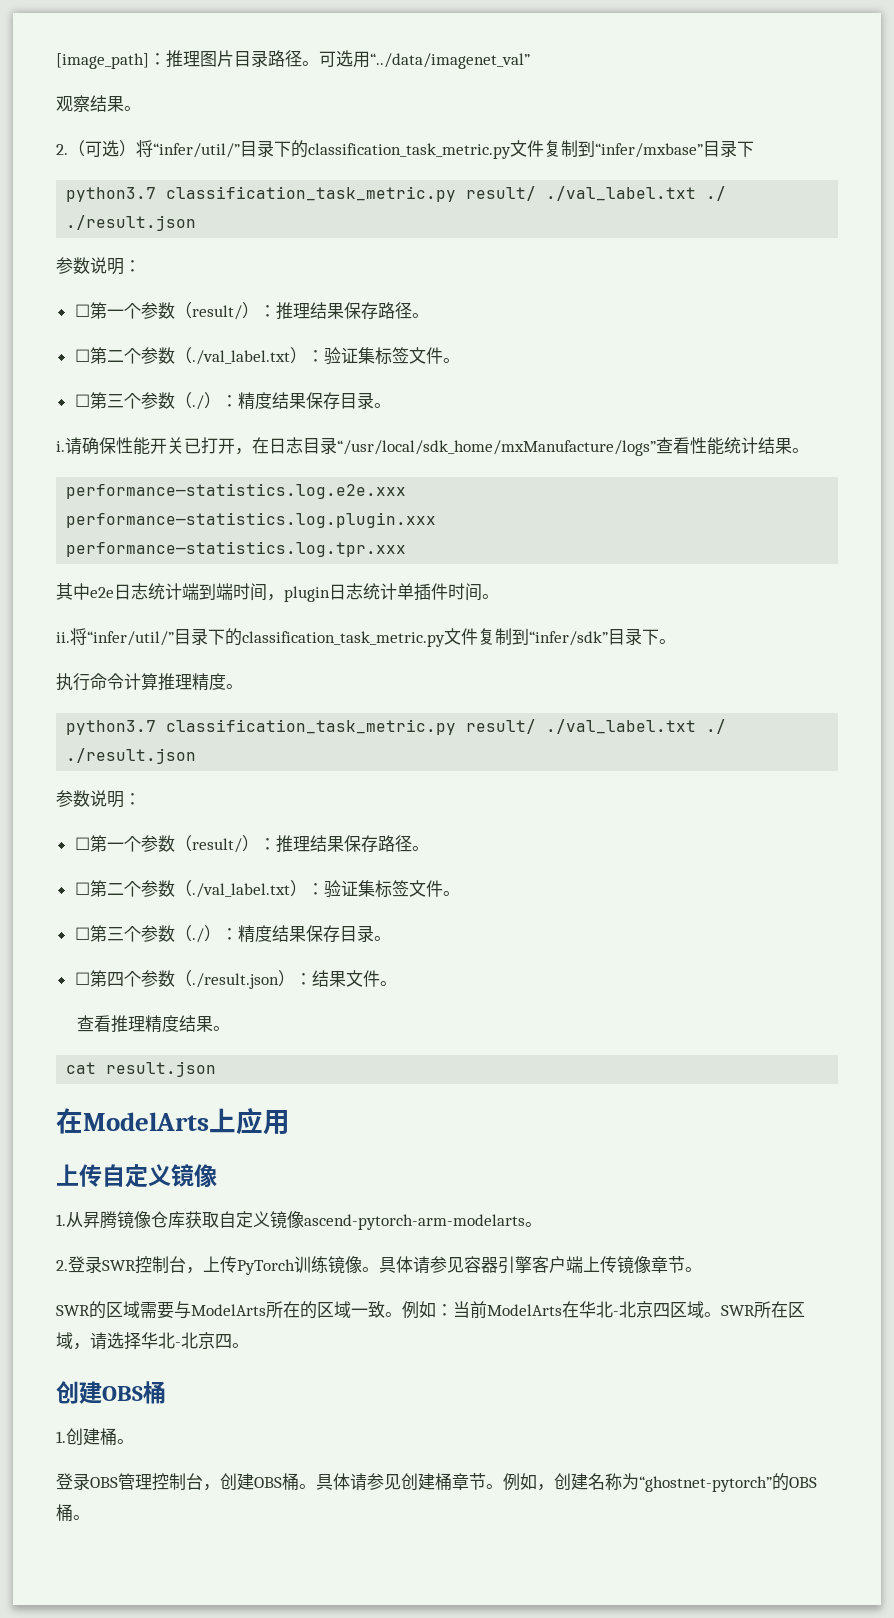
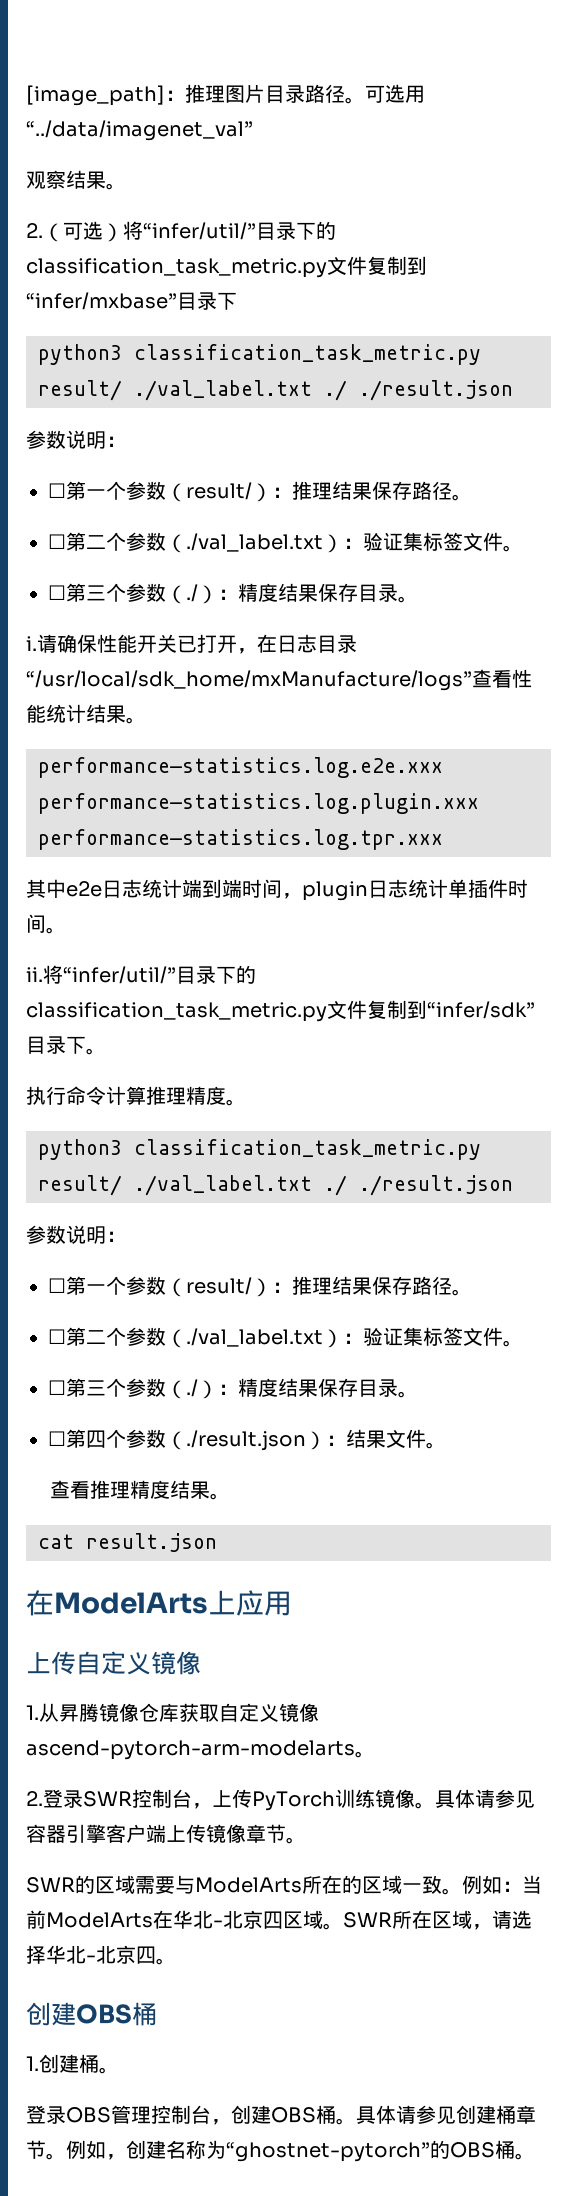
[66,187,157,202] python3.7 -> [38,344,122,365] python3
[66,720,157,735] python3.7 -> [38,1139,122,1160] python3

